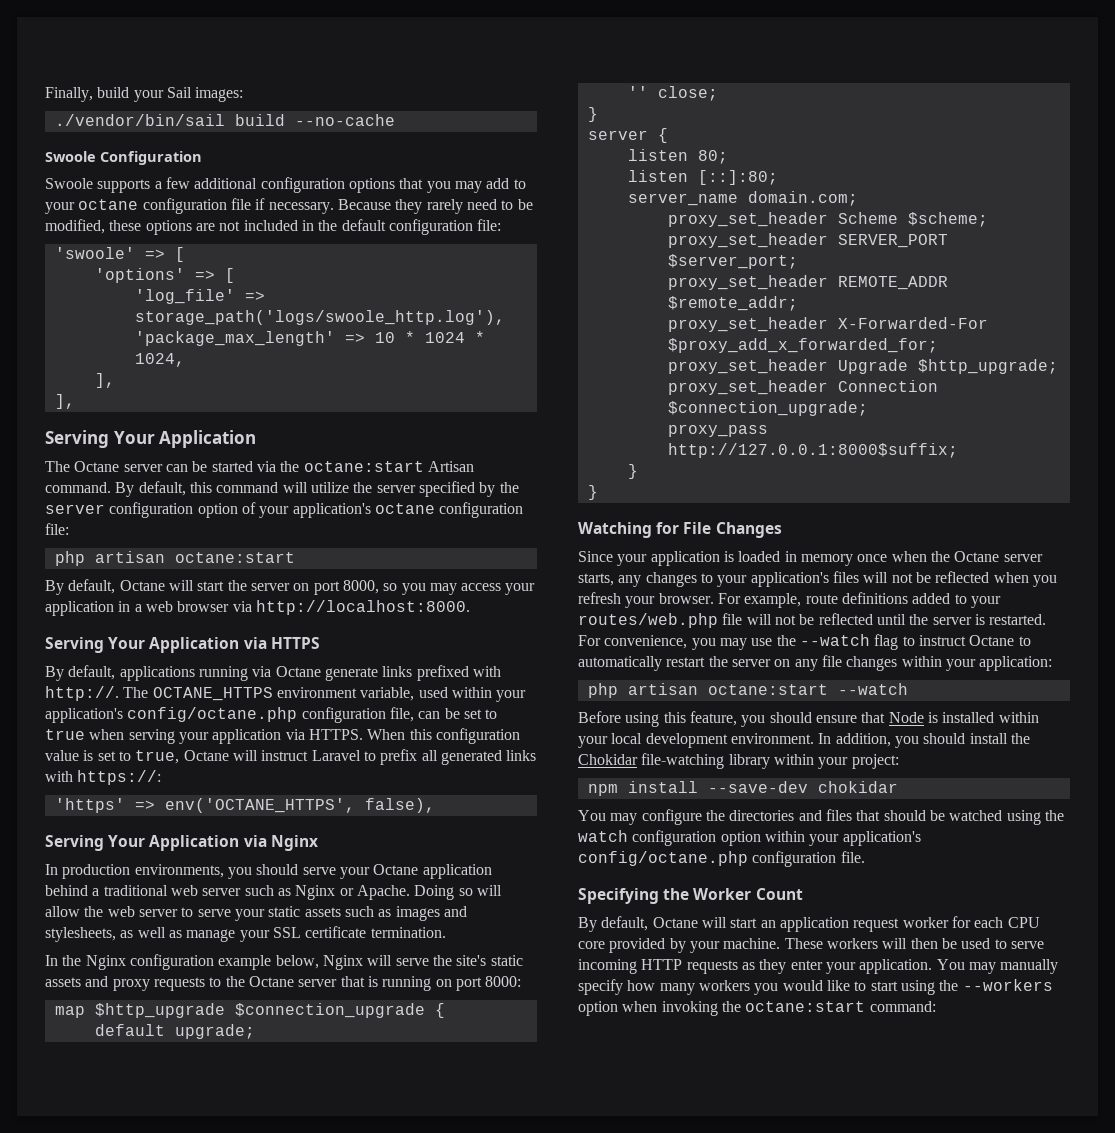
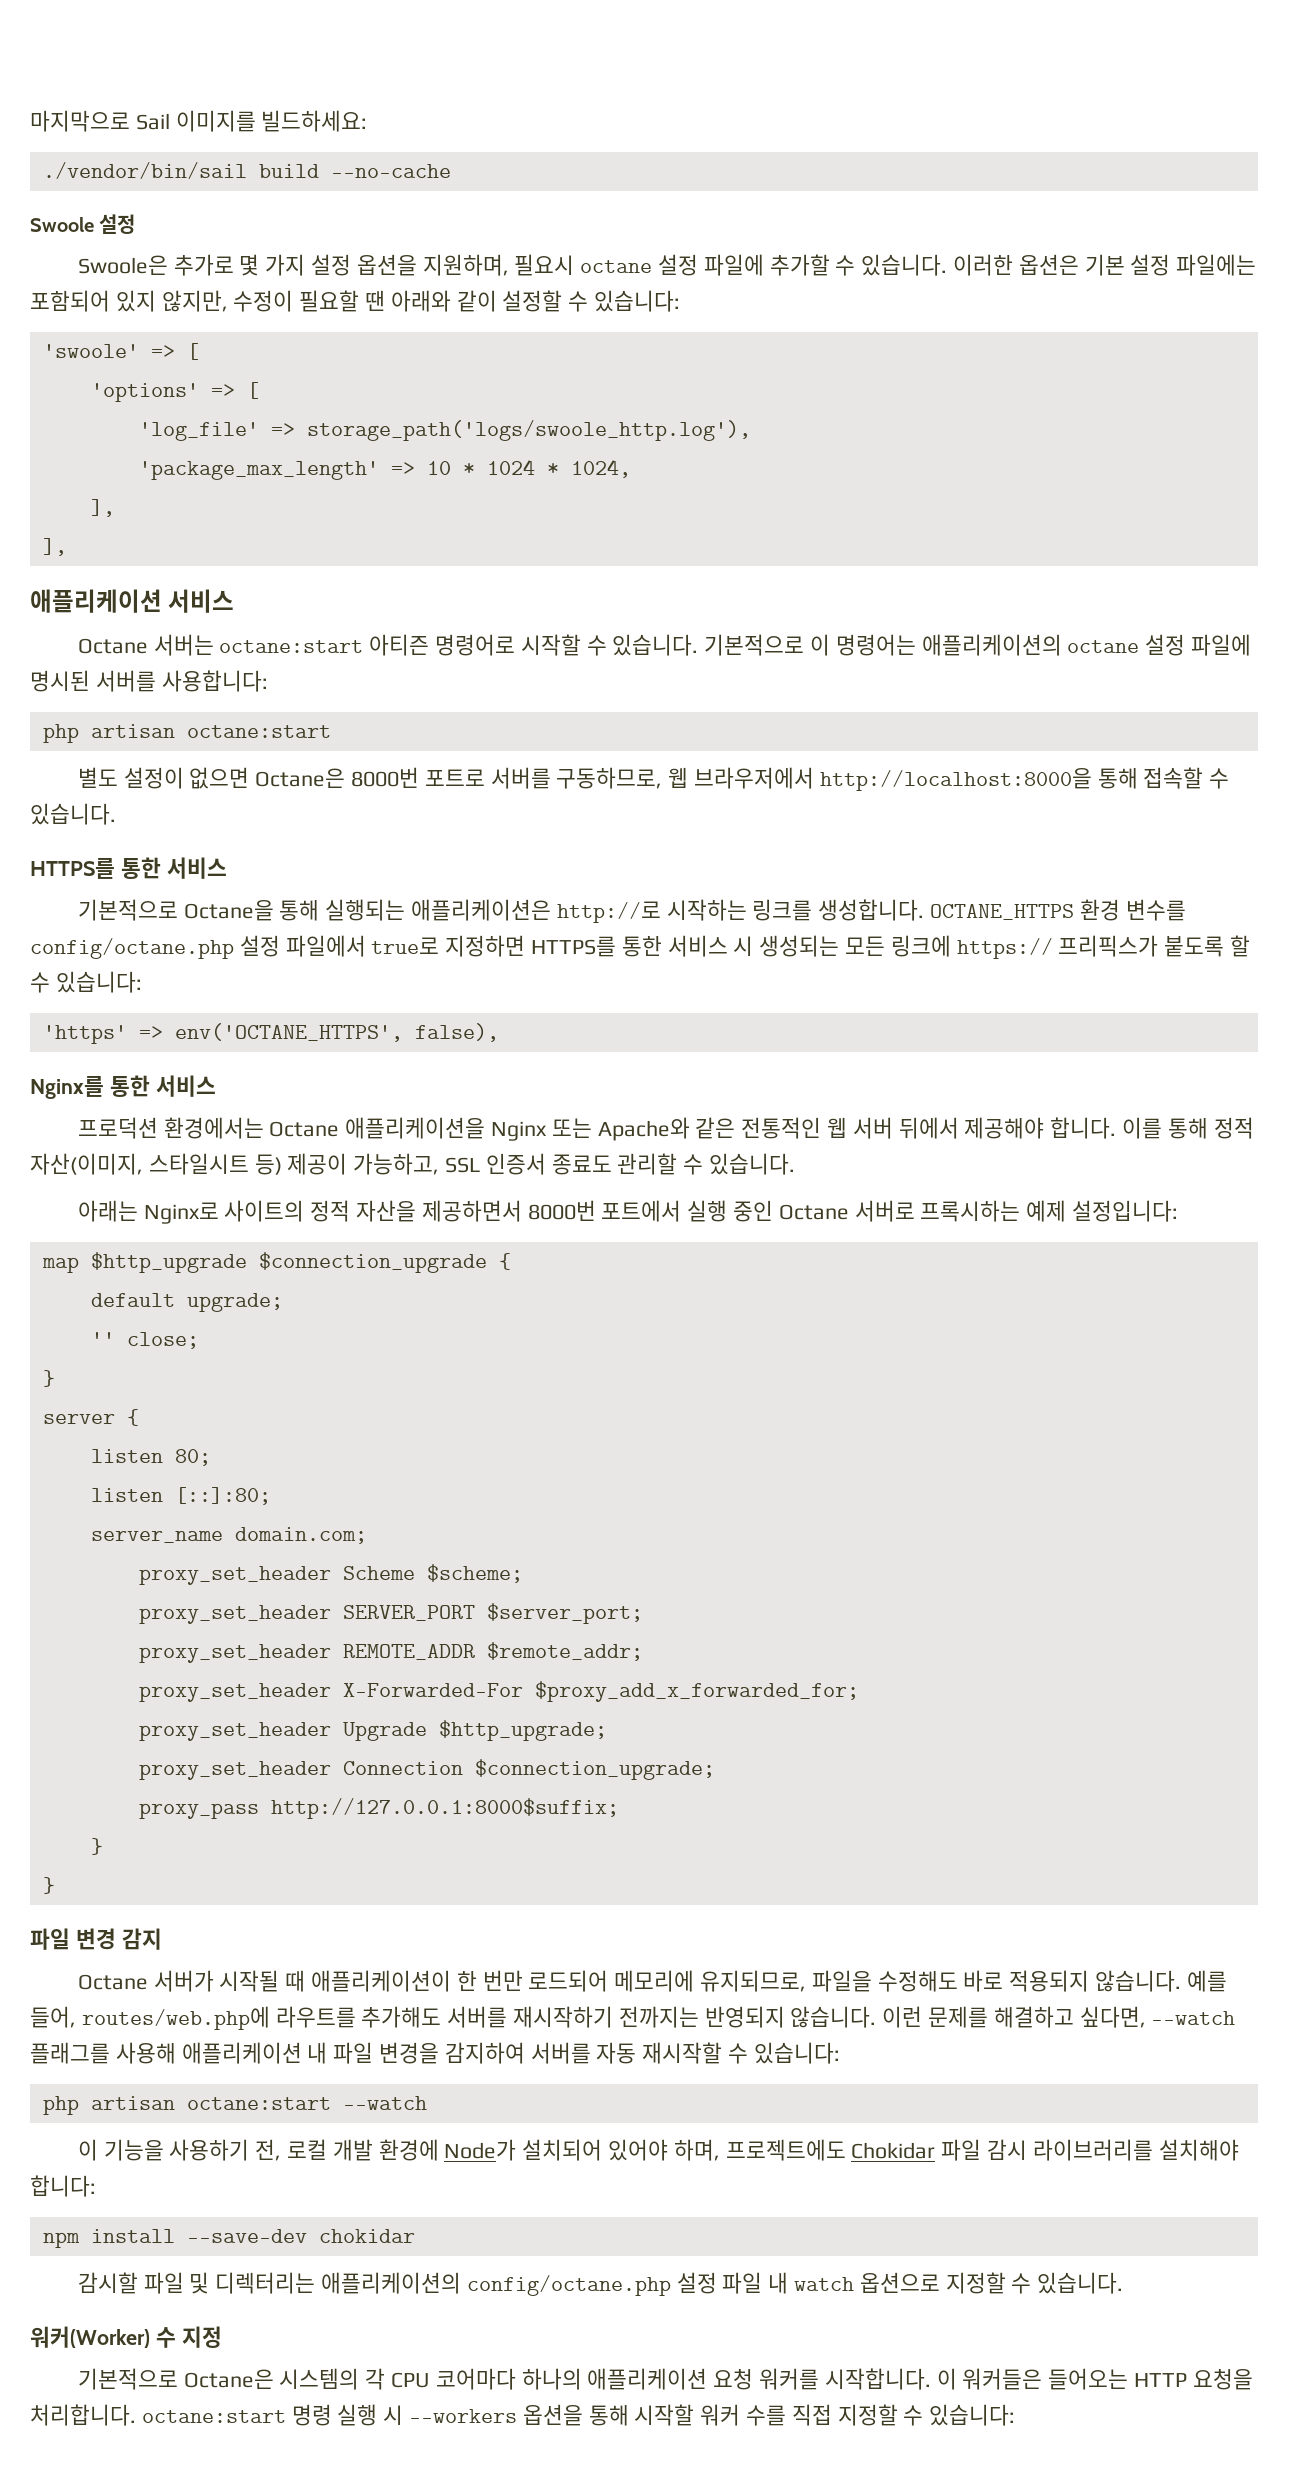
[45,87,244,102] Finally, build your Sail images: -> [30,110,368,132] 마지막으로 Sail 이미지를 빌드하세요:
[100,151,202,165] [45,177,526,193] [45,198,533,214] [45,219,502,235] Configuration // Swoole supports a few additional configuration options that you may add to your octane configuration file if necessary. Because they rarely need to be modified, these options are not included in the default configuration file: -> [99,214,136,234] [77,254,1257,276] [30,290,681,312] 설정 // Swoole은 추가로 몇 가지 설정 옵션을 지원하며, 필요시 octane 설정 파일에 추가할 수 있습니다. 이러한 옵션은 기본 설정 파일에는 포함되어 있지 않지만, 수정이 필요할 땐 아래와 같이 설정할 수 있습니다:
[45,430,257,448] [45,461,474,472] [45,481,519,497] [45,502,524,518] [45,523,69,535] [54,551,295,566] [45,579,536,595] [45,600,470,616] [45,637,320,653] [45,665,501,681] [45,686,527,702] [45,707,498,723] [45,728,520,744] [45,749,537,765] [45,770,162,785] [54,798,435,813] [45,835,318,851] [45,864,492,879] [45,885,502,900] [45,906,467,921] [45,926,446,942] [45,954,523,970] [45,976,522,991] Serving Your Application // The Octane server can be started via the octane:start Artisan command. By default, this command will utilize the server specified by the server configuration option of your application's octane configuration file: // php artisan octane:start // By default, Octane will start the server on port 8000, so you may access your application in a web browser via http://localhost:8000. // Serving Your Application via HTTPS // By default, applications running via Octane generate links prefixed with http://. The OCTANE_HTTPS environment variable, used within your application's config/octane.php configuration file, can be set to true when serving your application via HTTPS. When this configuration value is set to true, Octane will instruct Laravel to prefix all generated links with https://: // 'https' => env('OCTANE_HTTPS', false), // Serving Your Application via Nginx // In production environments, you should serve your Octane application behind a traditional web server such as Nginx or Apache. Doing so will allow the web server to serve your static assets such as images and stylesheets, as well as manage your SSL certificate termination. // In the Nginx configuration example below, Nginx will serve the site's static assets and proxy requests to the Octane server that is running on port 8000: -> [30,589,235,613] [77,634,1251,656] [30,670,268,692] [42,724,331,743] [77,767,1230,791] [30,803,116,825] [30,857,227,879] [77,899,1186,923] [30,935,1251,959] [30,971,142,993] [42,1023,499,1044] [30,1075,216,1099] [77,1117,1254,1141] [30,1153,796,1175] [77,1200,1178,1224] 애플리케이션 서비스 // Octane 서버는 octane:start 아티즌 명령어로 시작할 수 있습니다. 기본적으로 이 명령어는 애플리케이션의 octane 설정 파일에 명시된 서버를 사용합니다: // php artisan octane:start // 별도 설정이 없으면 Octane은 8000번 포트로 서버를 구동하므로, 웹 브라우저에서 http://localhost:8000을 통해 접속할 수 있습니다. // HTTPS를 통한 서비스 // 기본적으로 Octane을 통해 실행되는 애플리케이션은 http://로 시작하는 링크를 생성합니다. OCTANE_HTTPS 환경 변수를 config/octane.php 설정 파일에서 true로 지정하면 HTTPS를 통한 서비스 시 생성되는 모든 링크에 https:// 프리픽스가 붙도록 할 수 있습니다: // 'https' => env('OCTANE_HTTPS', false), // Nginx를 통한 서비스 // 프로덕션 환경에서는 Octane 애플리케이션을 Nginx 또는 Apache와 같은 전통적인 웹 서버 뒤에서 제공해야 합니다. 이를 통해 정적 자산(이미지, 스타일시트 등) 제공이 가능하고, SSL 인증서 종료도 관리할 수 있습니다. // 아래는 Nginx로 사이트의 정적 자산을 제공하면서 8000번 포트에서 실행 중인 Octane 서버로 프록시하는 예제 설정입니다:
[578,522,782,538] [578,551,1043,566] [578,571,1057,587] [578,592,1001,608] [578,613,1047,628] [578,634,1031,650] [578,655,1053,671] [587,683,908,698] [578,711,1039,727] [578,733,1030,748] [578,753,899,769] [587,781,898,796] [578,809,1064,825] [578,830,921,846] [578,851,865,867] [578,888,803,904] [578,916,1040,932] [578,938,1044,953] [578,959,1059,974] [578,979,1053,995] [578,1001,936,1016] Watching for File Changes // Since your application is loaded in memory once when the Octane server starts, any changes to your application's files will not be reflected when you refresh your browser. For example, route definitions added to your routes/web.php file will not be reflected until the server is restarted. For convenience, you may use the --watch flag to instruct Octane to automatically restart the server on any file changes within your application: // php artisan octane:start --watch // Before using this feature, you should ensure that Node is installed within your local development environment. In addition, you should install the Chokidar file-watching library within your project: // npm install --save-dev chokidar // You may configure the directories and files that should be watched using the watch configuration option within your application's config/octane.php configuration file. // Specifying the Worker Count // By default, Octane will start an application request worker for each CPU core provided by your machine. These workers will then be used to serve incoming HTTP requests as they enter your application. You may manually specify how many workers you would like to start using the --workers option when invoking the octane:start command: -> [30,1928,162,1950] [77,1970,1227,1992] [30,2006,1236,2030] [30,2042,840,2064] [42,2096,427,2115] [77,2139,1239,2161] [30,2175,96,2197] [42,2229,415,2248] [77,2272,1124,2296] [30,2326,222,2348] [77,2368,1253,2390] [30,2404,1016,2426] 파일 변경 감지 // Octane 서버가 시작될 때 애플리케이션이 한 번만 로드되어 메모리에 유지되므로, 파일을 수정해도 바로 적용되지 않습니다. 예를 들어, routes/web.php에 라우트를 추가해도 서버를 재시작하기 전까지는 반영되지 않습니다. 이런 문제를 해결하고 싶다면, --watch 플래그를 사용해 애플리케이션 내 파일 변경을 감지하여 서버를 자동 재시작할 수 있습니다: // php artisan octane:start --watch // 이 기능을 사용하기 전, 로컬 개발 환경에 Node가 설치되어 있어야 하며, 프로젝트에도 Chokidar 파일 감시 라이브러리를 설치해야 합니다: // npm install --save-dev chokidar // 감시할 파일 및 디렉터리는 애플리케이션의 config/octane.php 설정 파일 내 watch 옵션으로 지정할 수 있습니다. // 워커(Worker) 수 지정 // 기본적으로 Octane은 시스템의 각 CPU 코어마다 하나의 애플리케이션 요청 워커를 시작합니다. 이 워커들은 들어오는 HTTP 요청을 처리합니다. octane:start 명령 실행 시 --workers 옵션을 통해 시작할 워커 수를 직접 지정할 수 있습니다:

